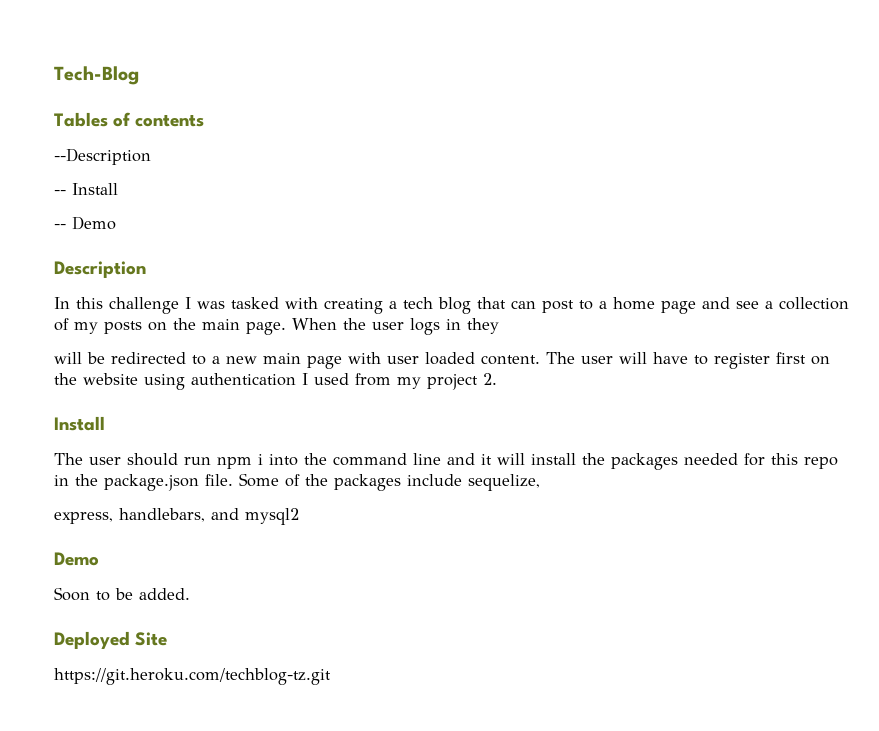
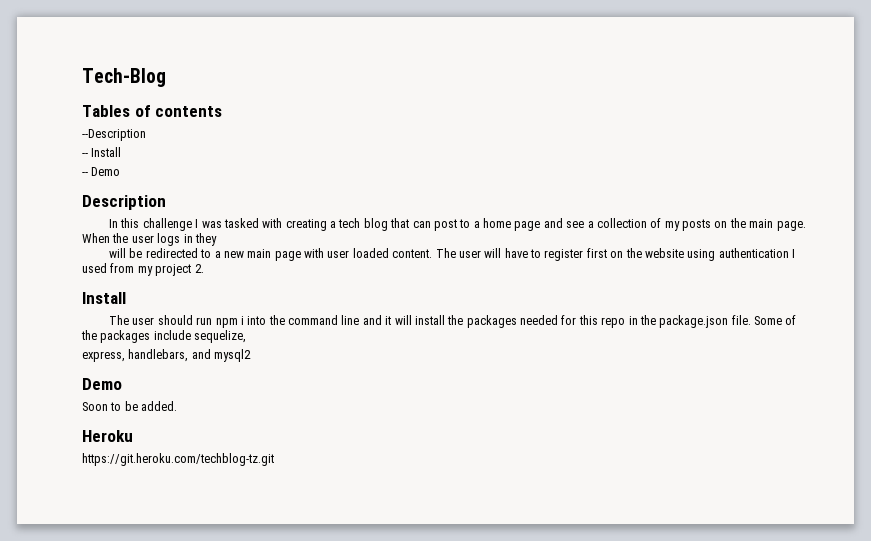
[54,631,168,649] Deployed Site -> [82,430,133,442] Heroku

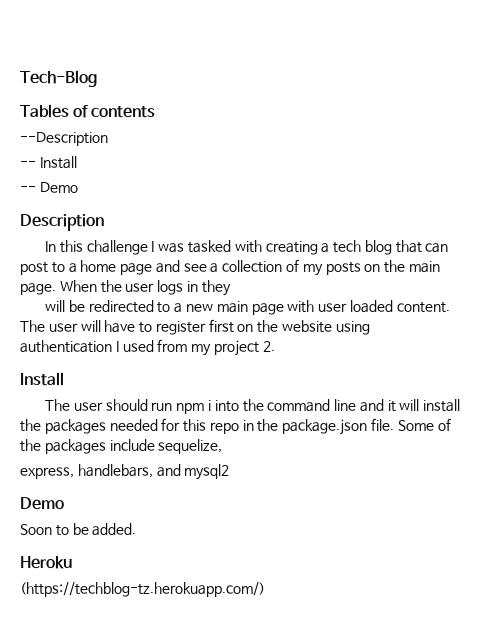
[82,453,274,466] https://git.heroku.com/techblog-tz.git -> [20,582,265,597] (https://techblog-tz.herokuapp.com/)

